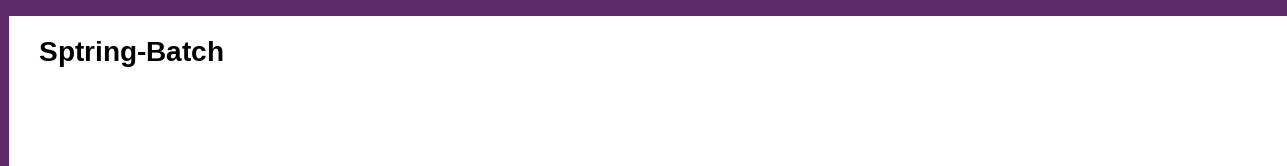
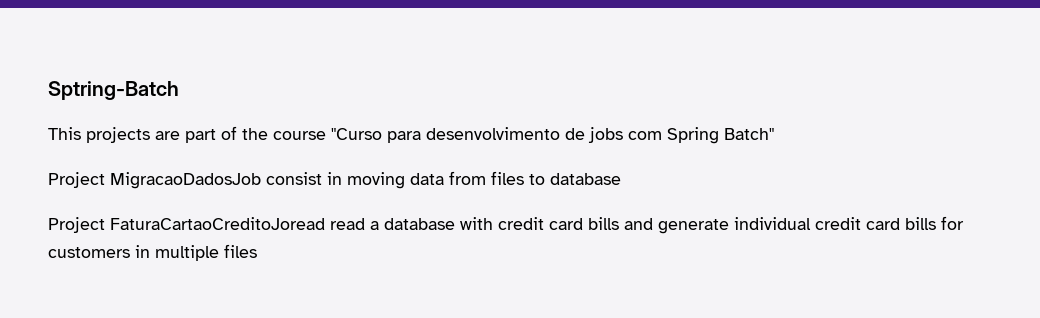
(224, 54) none -> [48,126,774,144] [48,171,621,189] [48,216,964,234] [48,244,257,261] // This projects are part of the course "Curso para desenvolvimento de jobs com Spring Batch" // Project MigracaoDadosJob consist in moving data from files to database // Project FaturaCartaoCreditoJoread read a database with credit card bills and generate individual credit card bills for customers in multiple files

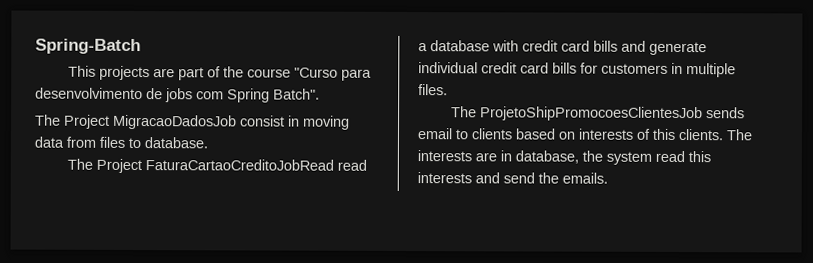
[48,81,179,100] Sptring-Batch -> [35,38,141,55] Spring-Batch
[724,128,774,140] Batch" // -> [273,88,320,100] [35,114,61,126] Batch". // The
[550,173,621,185] [48,217,325,233] database // Project FaturaCartaoCreditoJoread -> [144,137,208,149] [66,158,334,174] database. // The Project FaturaCartaoCreditoJobRead
[224,244,257,258] files -> [418,84,448,96] [450,106,745,122] [417,128,753,141] [417,150,711,165] [417,172,608,184] files. // The ProjetoShipPromocoesClientesJob sends email to clients based on interests of this clients. The interests are in database, the system read this interests and send the emails.

